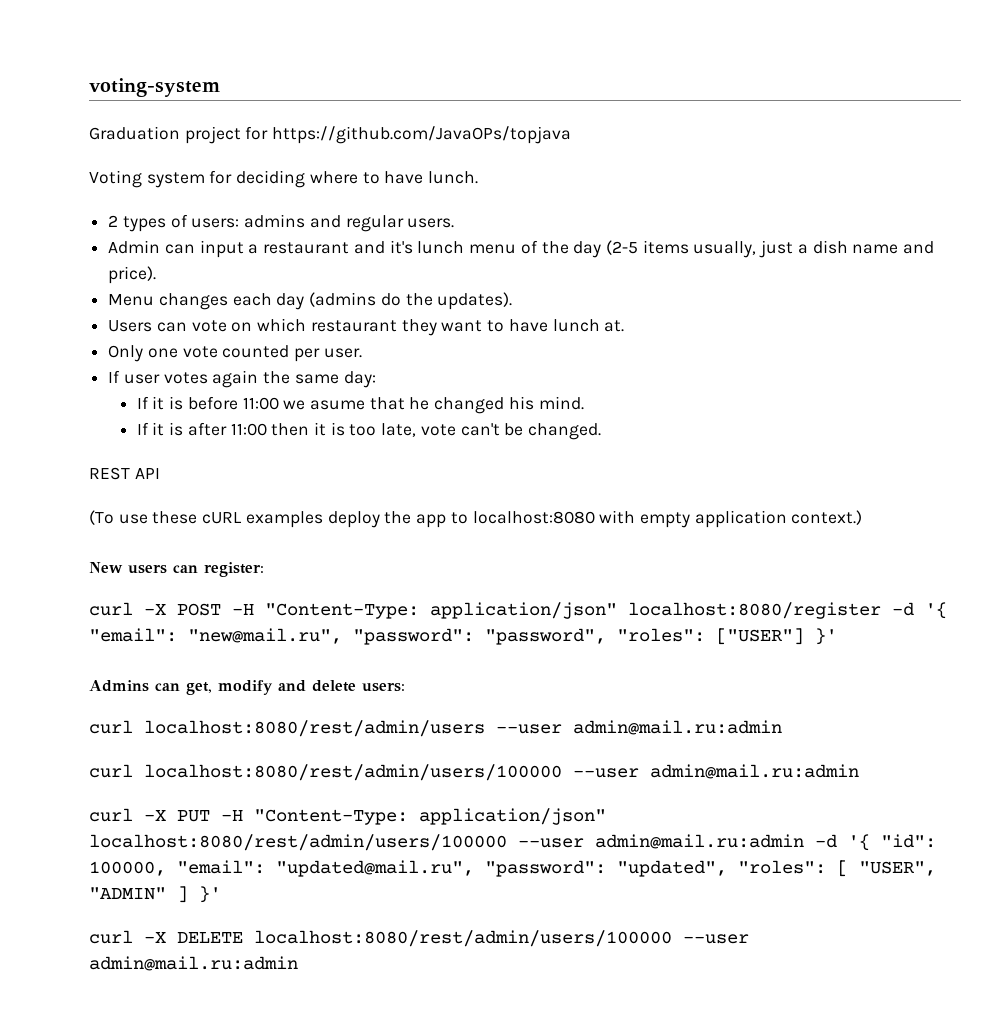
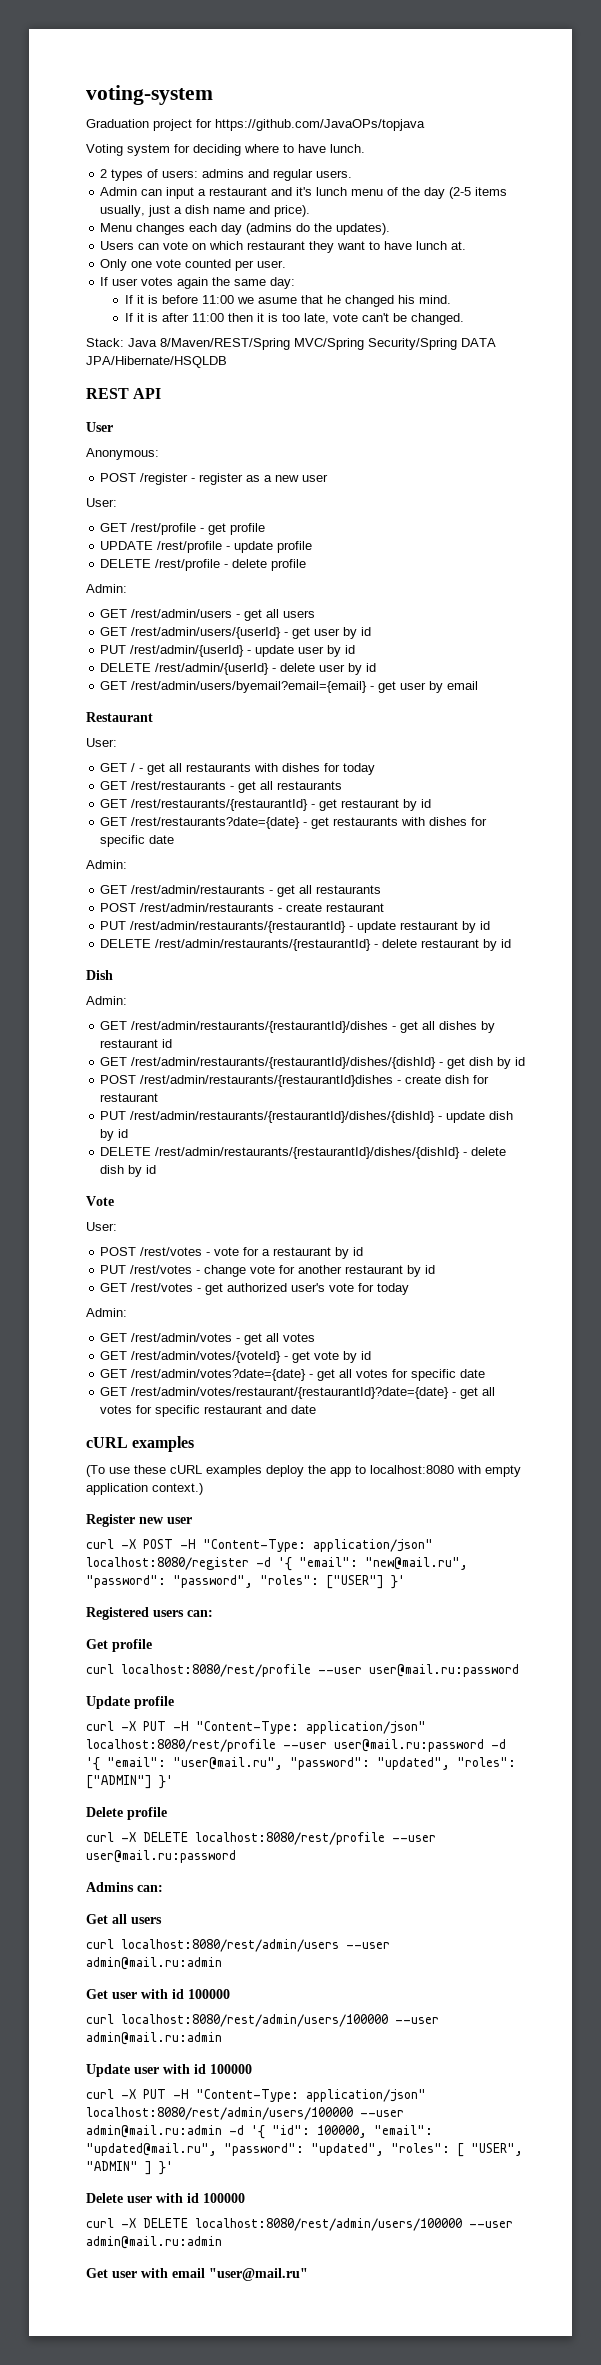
[89,467,160,480] REST API -> [86,338,496,350] [86,356,227,368] [86,388,162,399] [86,422,113,432] [86,448,159,460] [100,473,329,485] [86,498,117,507] [100,523,266,535] [100,541,313,553] [100,559,307,571] [86,584,127,593] [100,609,316,621] [100,627,372,639] [100,645,356,657] [100,663,377,675] [100,681,479,693] [86,712,153,722] [86,738,117,747] [100,763,376,775] [100,781,343,793] [100,799,432,811] [100,817,488,829] [100,835,175,847] [86,860,127,869] [100,885,382,897] [100,903,385,912] [100,921,491,933] [100,939,512,951] [86,970,113,980] [86,996,127,1005] [100,1021,496,1033] [100,1039,173,1048] [100,1057,526,1069] [100,1075,490,1087] [100,1093,159,1102] [100,1111,514,1123] [100,1129,129,1141] [100,1147,507,1159] [100,1165,157,1177] [86,1196,114,1206] [86,1222,117,1231] [100,1247,364,1259] [100,1265,436,1277] [100,1283,410,1295] [86,1308,127,1317] [100,1333,316,1345] [100,1351,372,1363] [100,1369,486,1381] [100,1387,496,1399] [100,1405,317,1417] [86,1436,195,1452] Stack: Java 8/Maven/REST/Spring MVC/Spring Security/Spring DATA JPA/Hibernate/HSQLDB // REST API // User // Anonymous: // POST /register - register as a new user // User: // GET /rest/profile - get profile // UPDATE /rest/profile - update profile // DELETE /rest/profile - delete profile // Admin: // GET /rest/admin/users - get all users // GET /rest/admin/users/{userId} - get user by id // PUT /rest/admin/{userId} - update user by id // DELETE /rest/admin/{userId} - delete user by id // GET /rest/admin/users/byemail?email={email} - get user by email // Restaurant // User: // GET / - get all restaurants with dishes for today // GET /rest/restaurants - get all restaurants // GET /rest/restaurants/{restaurantId} - get restaurant by id // GET /rest/restaurants?date={date} - get restaurants with dishes for specific date // Admin: // GET /rest/admin/restaurants - get all restaurants // POST /rest/admin/restaurants - create restaurant // PUT /rest/admin/restaurants/{restaurantId} - update restaurant by id // DELETE /rest/admin/restaurants/{restaurantId} - delete restaurant by id // Dish // Admin: // GET /rest/admin/restaurants/{restaurantId}/dishes - get all dishes by restaurant id // GET /rest/admin/restaurants/{restaurantId}/dishes/{dishId} - get dish by id // POST /rest/admin/restaurants/{restaurantId}dishes - create dish for restaurant // PUT /rest/admin/restaurants/{restaurantId}/dishes/{dishId} - update dish by id // DELETE /rest/admin/restaurants/{restaurantId}/dishes/{dishId} - delete dish by id // Vote // User: // POST /rest/votes - vote for a restaurant by id // PUT /rest/votes - change vote for another restaurant by id // GET /rest/votes - get authorized user's vote for today // Admin: // GET /rest/admin/votes - get all votes // GET /rest/admin/votes/{voteId} - get vote by id // GET /rest/admin/votes?date={date} - get all votes for specific date // GET /rest/admin/votes/restaurant/{restaurantId}?date={date} - get all votes for specific restaurant and date // cURL examples
[89,562,264,577] New users can register: -> [86,1514,192,1527] Register new user
[89,680,405,695] Admins can get, modify and delete users: -> [86,1607,213,1620] [86,1639,152,1652] [86,1664,519,1677] [86,1696,174,1709] [86,1721,426,1734] [86,1739,506,1752] [86,1757,516,1771] [86,1775,173,1789] [86,1807,167,1820] [86,1832,436,1845] [86,1850,236,1863] [86,1882,163,1892] [86,1914,162,1924] Registered users can: // Get profile // curl localhost:8080/rest/profile --user user@mail.ru:password // Update profile // curl -X PUT -H "Content-Type: application/json" localhost:8080/rest/profile --user user@mail.ru:password -d '{ "email": "user@mail.ru", "password": "updated", "roles": ["ADMIN"] }' // Delete profile // curl -X DELETE localhost:8080/rest/profile --user user@mail.ru:password // Admins can: // Get all users
(782, 727) none -> [86,1989,230,1999] // Get user with id 100000
(859, 771) none -> [86,2064,252,2077] // Update user with id 100000
(221, 894) none -> [86,2193,245,2203] // Delete user with id 100000
(298, 963) none -> [86,2268,308,2281] // Get user with email "user@mail.ru"

